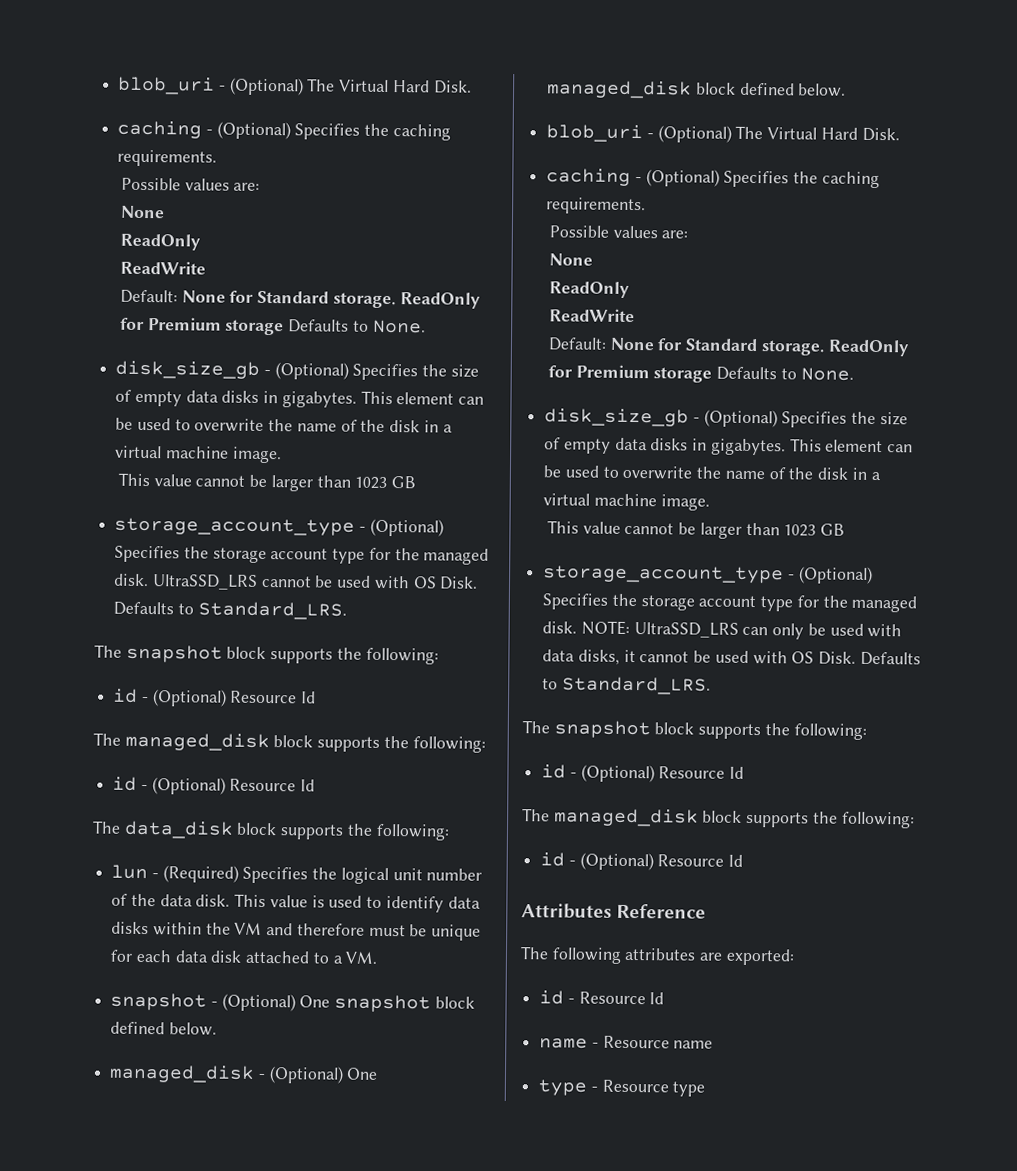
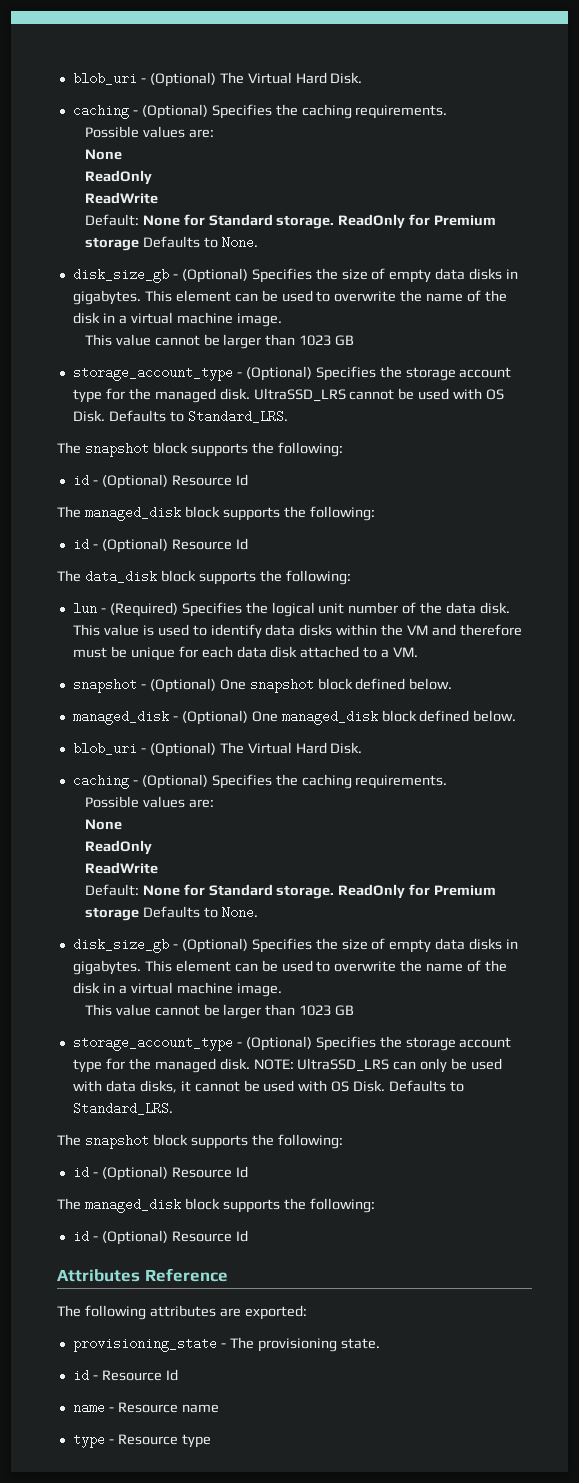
(795, 957) none -> [72,1337,380,1352] // provisioning_state - The provisioning state.

